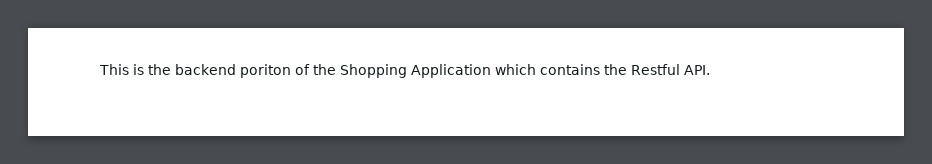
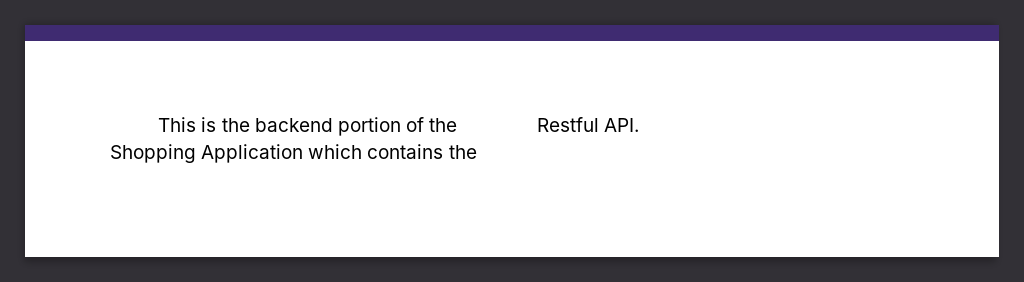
[240,64,291,78] poriton -> [337,117,401,136] portion

